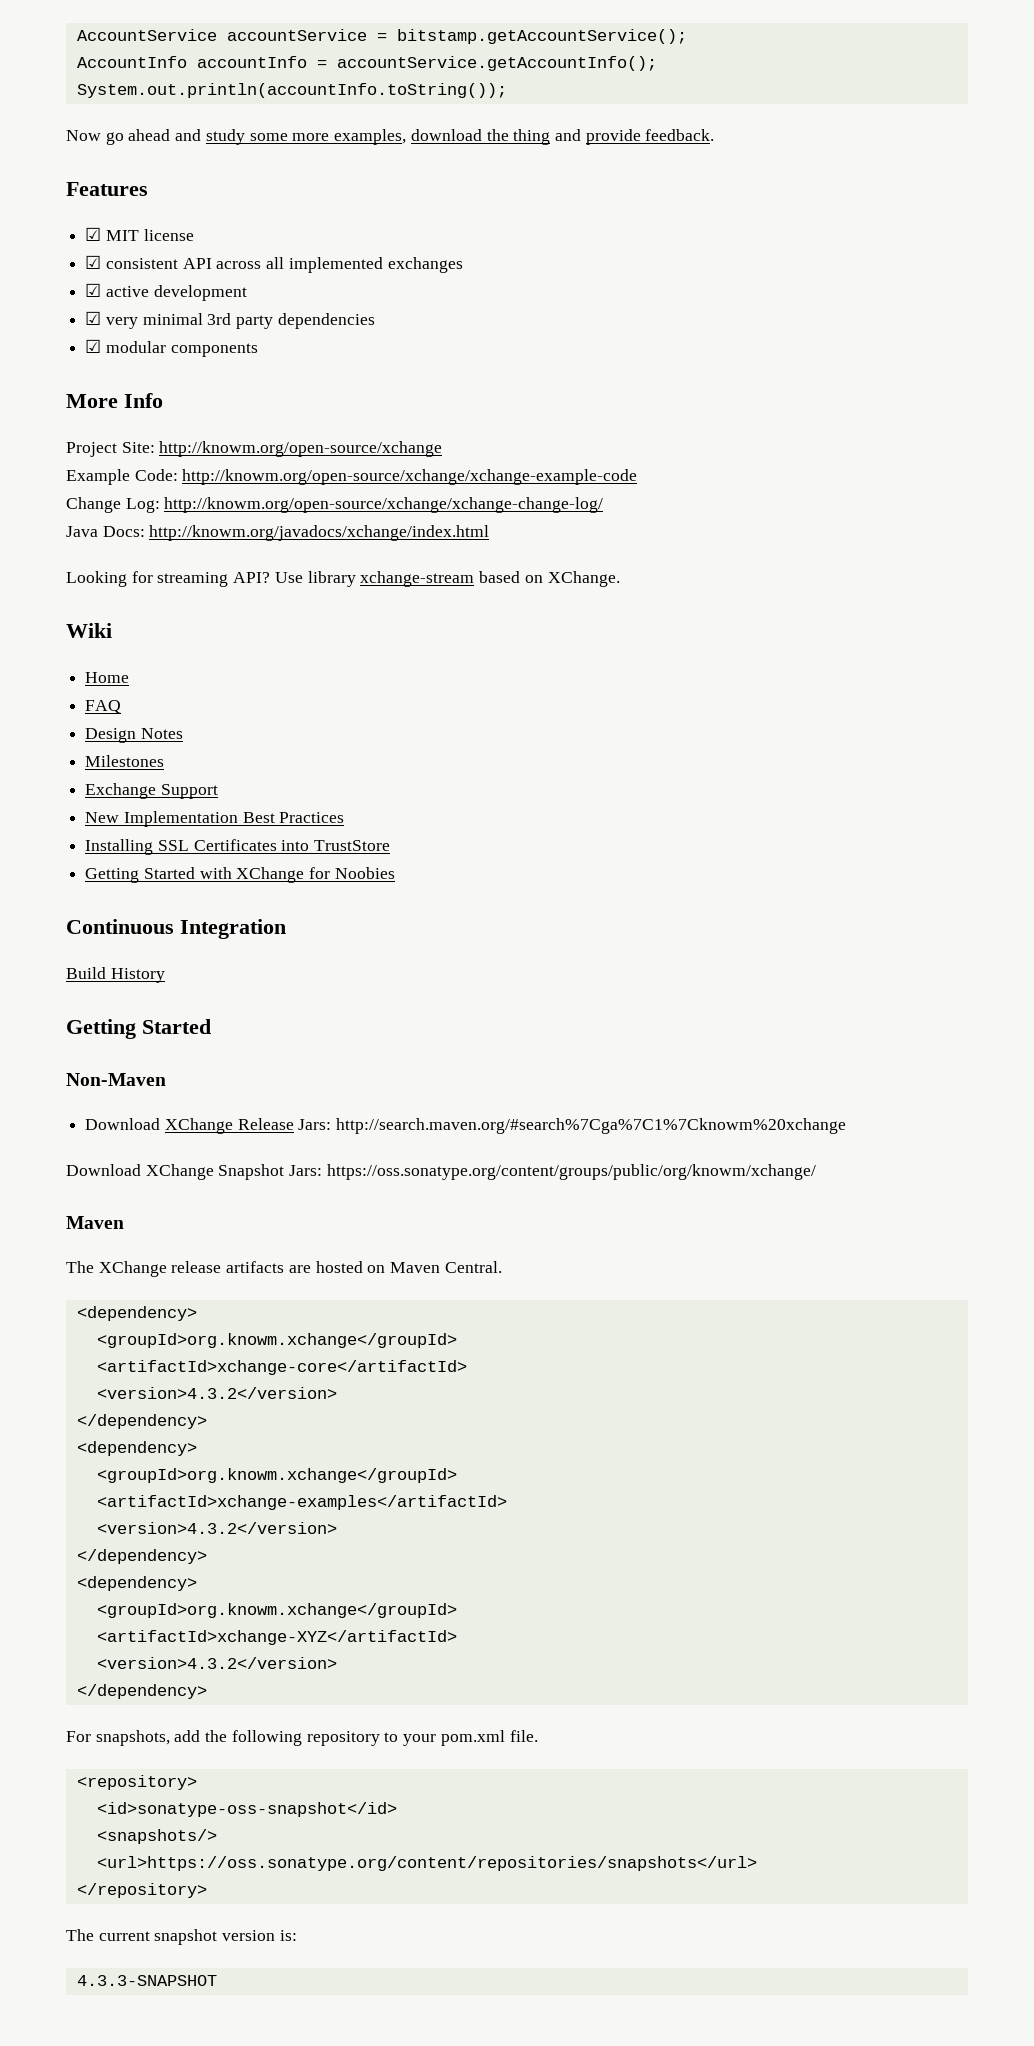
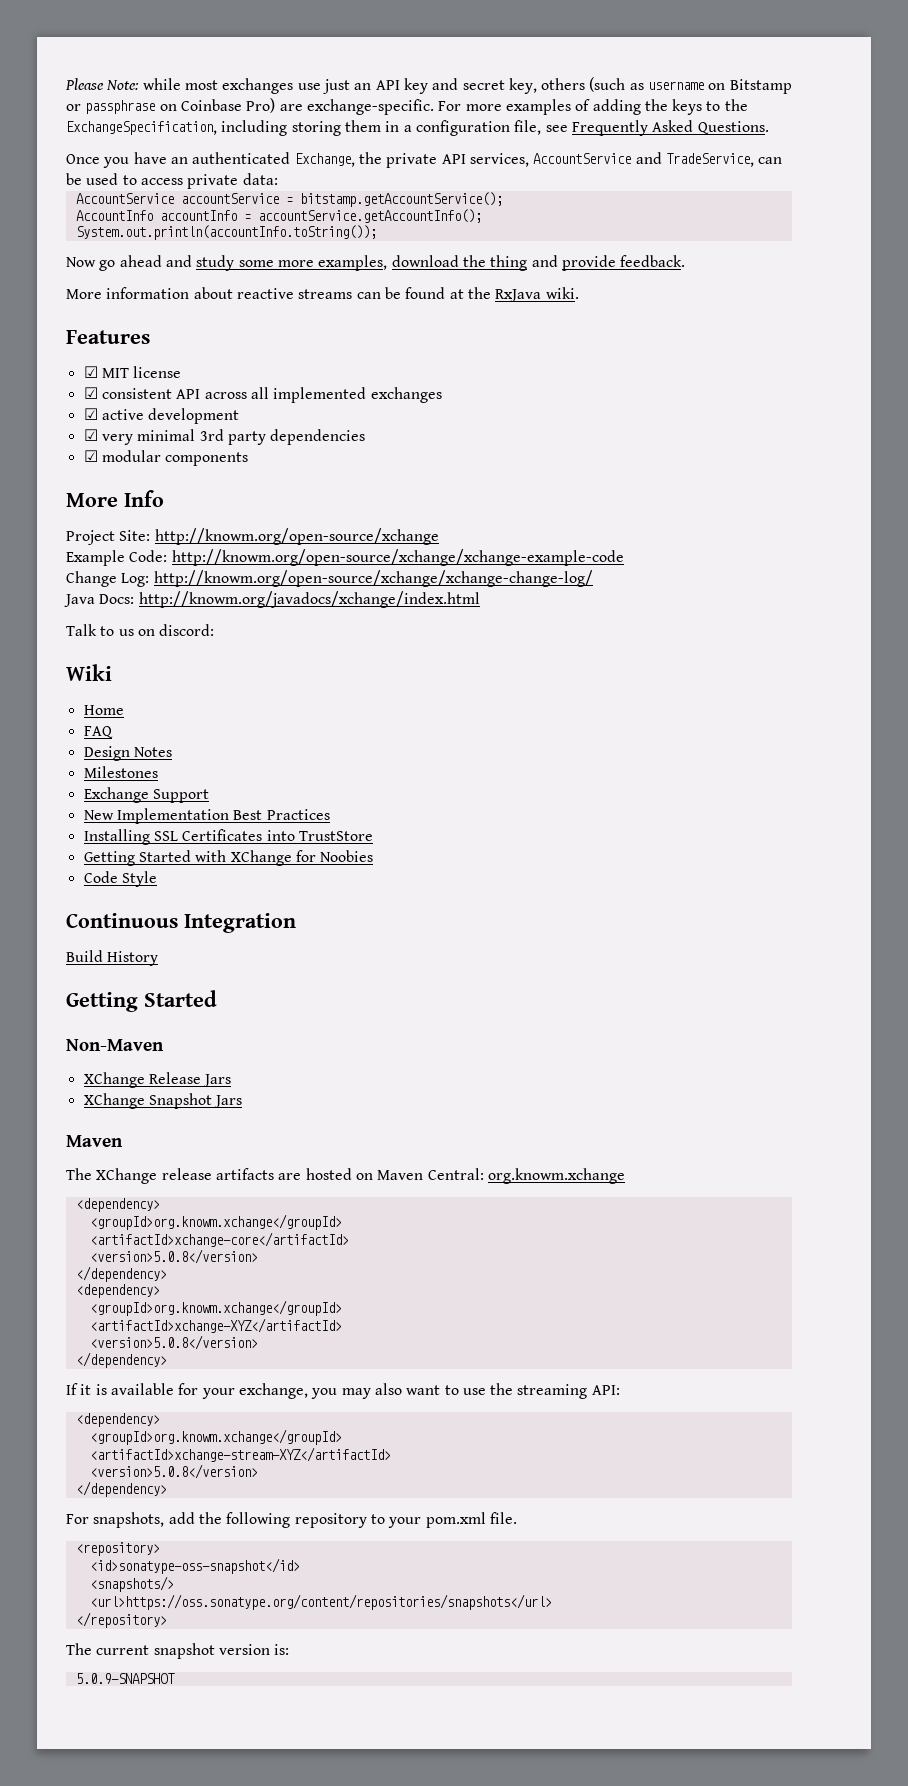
(76, 35) none -> [65,77,792,94] [66,98,748,115] [66,120,769,136] [66,152,783,168] [66,173,278,189] Please Note: while most exchanges use just an API key and secret key, others (such as username on Bitstamp or passphrase on Coinbase Pro) are exchange-specific. For more examples of adding the keys to the ExchangeSpecification, including storing them in a configuration file, see Frequently Asked Questions. // Once you have an authenticated Exchange, the private API services, AccountService and TradeService, can be used to access private data: //
(715, 135) none -> [66,287,579,302] // More information about reactive streams can be found at the RxJava wiki.
[66,571,620,587] Looking for streaming API? Use library xchange-stream based on XChange. -> [66,624,215,636] Talk to us on discord:
(395, 873) none -> [83,871,157,887] // Code Style
[85,1118,161,1130] Download -> (164, 1045) none
[298,1118,847,1134] [66,1164,816,1180] Jars: http://search.maven.org/#search%7Cga%7C1%7Cknowm%20xchange // Download XChange Snapshot Jars: https://oss.sonatype.org/content/groups/public/org/knowm/xchange/ -> [203,1074,232,1087] [83,1093,243,1109] Jars // XChange Snapshot Jars
[444,1261,502,1273] Central. -> [427,1168,625,1184] Central: org.knowm.xchange
[96,1387,337,1399] [76,1414,207,1429] [76,1441,197,1456] [96,1468,457,1483] [96,1495,507,1510] [96,1522,337,1534] [76,1549,207,1564] [76,1576,197,1591] [96,1603,457,1618] [96,1630,457,1645] [96,1657,337,1669] <version>4.3.2</version> // </dependency> // <dependency> // <groupId>org.knowm.xchange</groupId> // <artifactId>xchange-examples</artifactId> // <version>4.3.2</version> // </dependency> // <dependency> // <groupId>org.knowm.xchange</groupId> // <artifactId>xchange-XYZ</artifactId> // <version>4.3.2</version> -> [89,1249,258,1264] [75,1266,167,1282] [75,1284,160,1298] [89,1300,342,1316] [89,1318,342,1333] [89,1335,258,1350] [75,1352,167,1368] [66,1383,620,1399] [75,1413,160,1427] [89,1429,342,1445] [89,1447,391,1462] [89,1464,258,1479] <version>5.0.8</version> // </dependency> // <dependency> // <groupId>org.knowm.xchange</groupId> // <artifactId>xchange-XYZ</artifactId> // <version>5.0.8</version> // </dependency> // If it is available for your exchange, you may also want to use the streaming API: // <dependency> // <groupId>org.knowm.xchange</groupId> // <artifactId>xchange-stream-XYZ</artifactId> // <version>5.0.8</version>
[76,1975,217,1986] 4.3.3-SNAPSHOT -> [75,1673,175,1684] 5.0.9-SNAPSHOT

